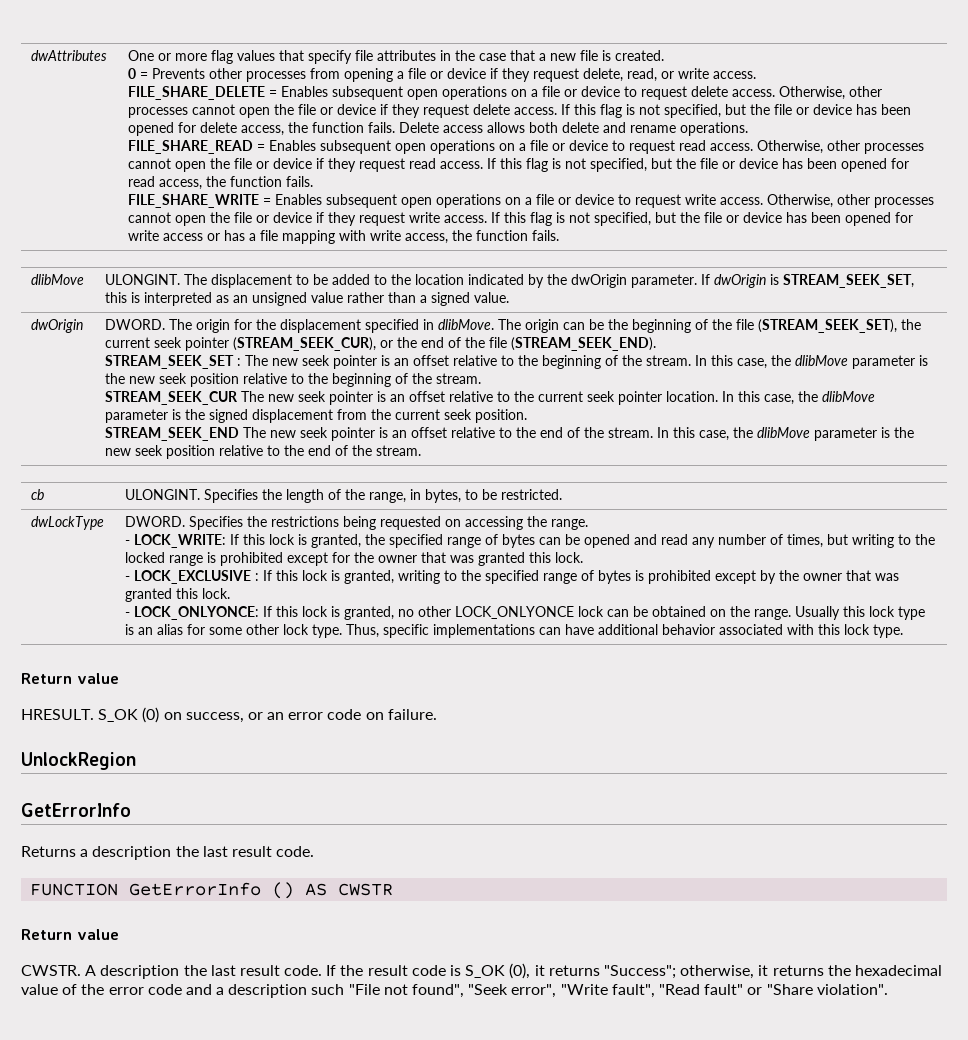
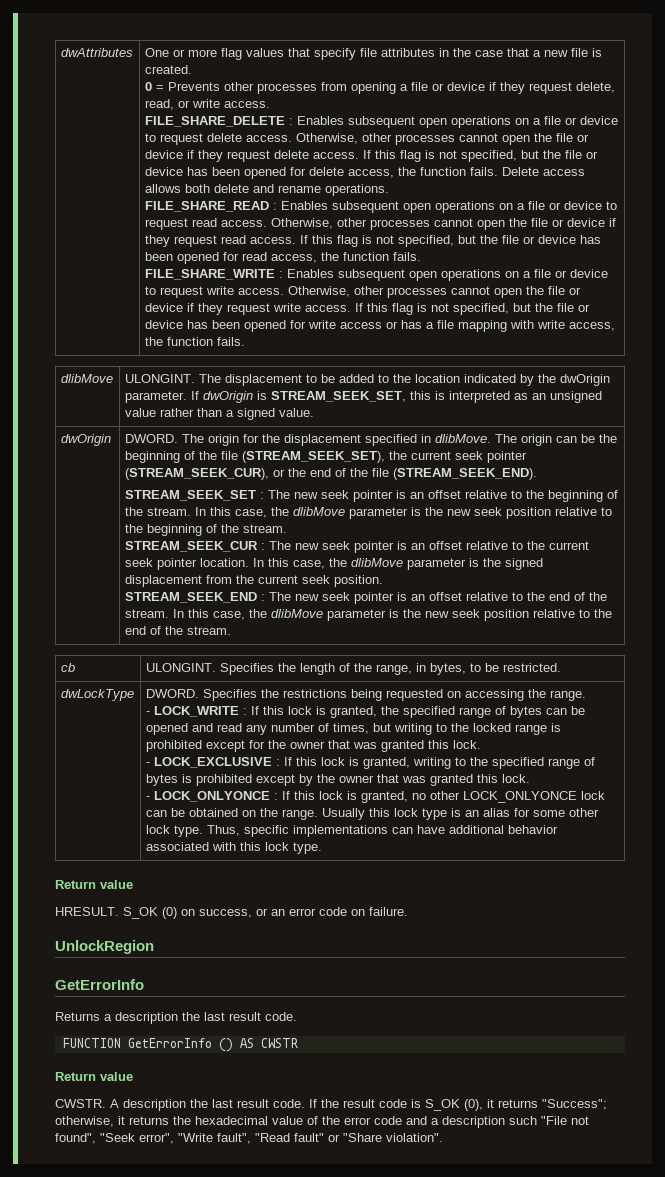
[269,90,278,97] = -> [288,118,293,125] :
[257,144,266,151] = -> [272,203,277,210] :
[263,198,272,205] = -> [278,271,283,278] :
(239, 398) none -> [260,543,265,550] :
(240, 434) none -> [260,594,265,601] :
[134,534,227,548] LOCK_WRITE: -> [153,706,247,717] LOCK_WRITE :
[134,606,260,620] LOCK_ONLYONCE: -> [153,791,278,802] LOCK_ONLYONCE :

